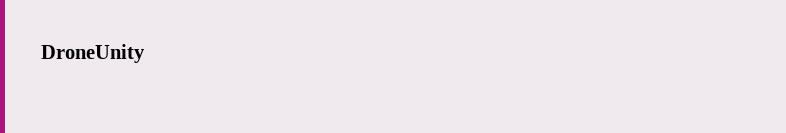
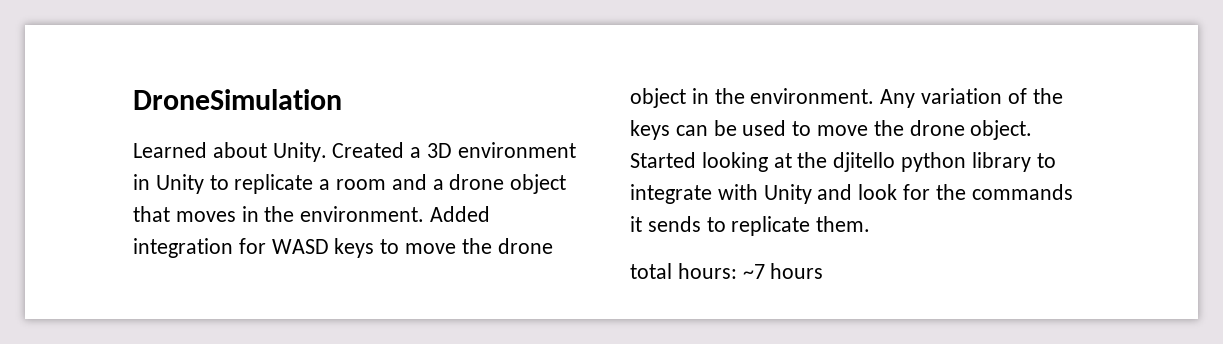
[41,44,145,63] DroneUnity -> [133,89,342,110] [133,142,576,162] [133,174,567,194] [133,206,491,222] [133,238,553,258] [630,88,1063,108] [630,120,1033,140] [630,152,1056,172] [630,184,1073,204] [630,216,871,236] [630,263,824,279] DroneSimulation // Learned about Unity. Created a 3D environment in Unity to replicate a room and a drone object that moves in the environment. Added integration for WASD keys to move the drone object in the environment. Any variation of the keys can be used to move the drone object. Started looking at the djitello python library to integrate with Unity and look for the commands it sends to replicate them. // total hours: ~7 hours

